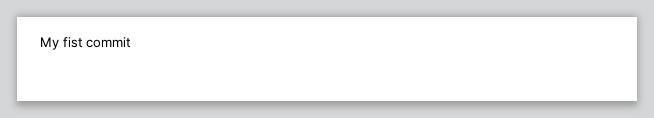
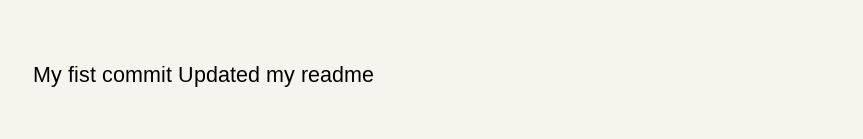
(132, 42) none -> [178,66,374,87] Updated my readme

